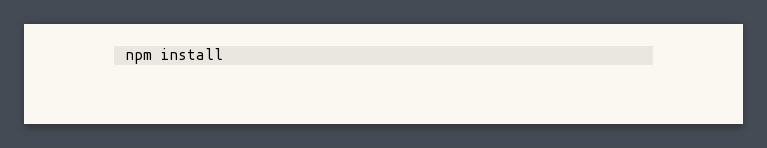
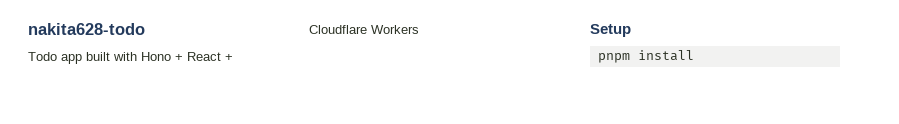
[124,52,152,64] npm -> [28,23,145,35] [28,52,233,64] [309,25,419,34] [590,24,631,37] [597,53,630,63] nakita628-todo // Todo app built with Hono + React + Cloudflare Workers // Setup // pnpm

